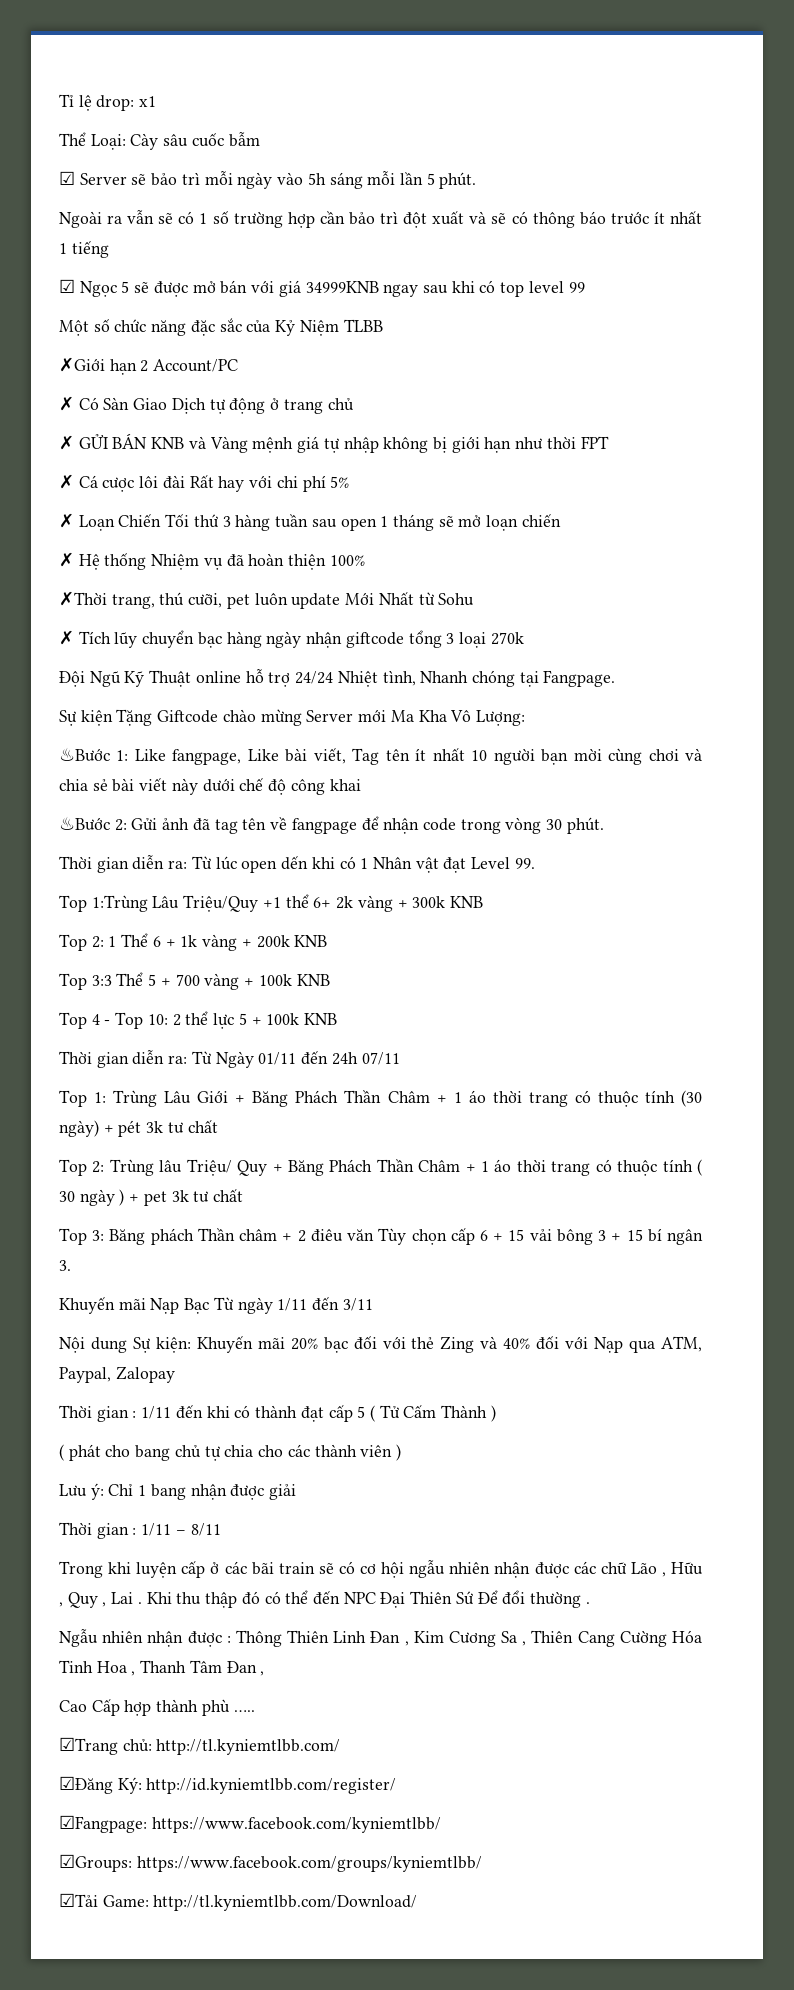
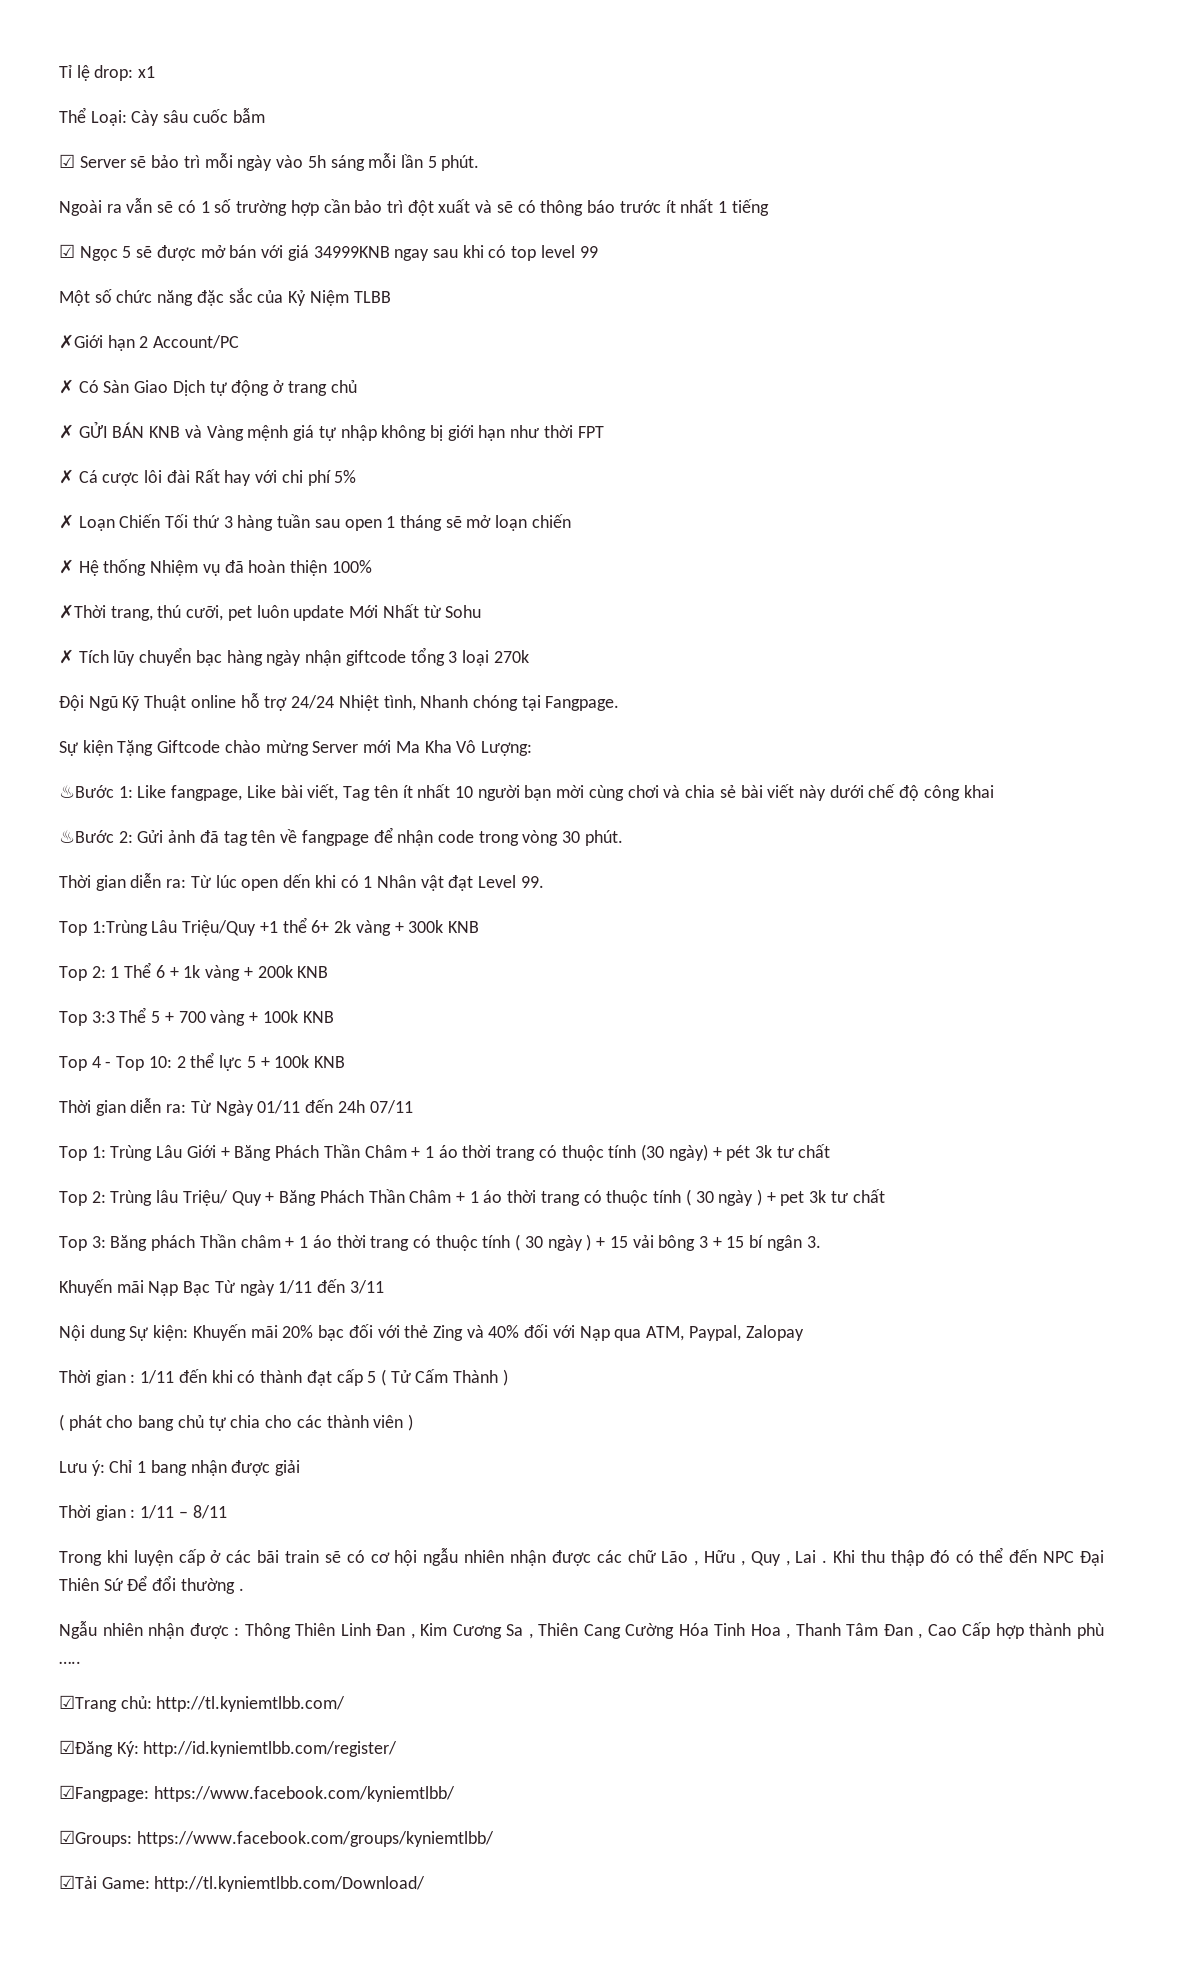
[297,1228,488,1245] 2 điêu văn Tùy chọn cấp 6 -> [299,1234,592,1251] 1 áo thời trang có thuộc tính ( 30 ngày )
(265, 1673) // -> (923, 1636) none

